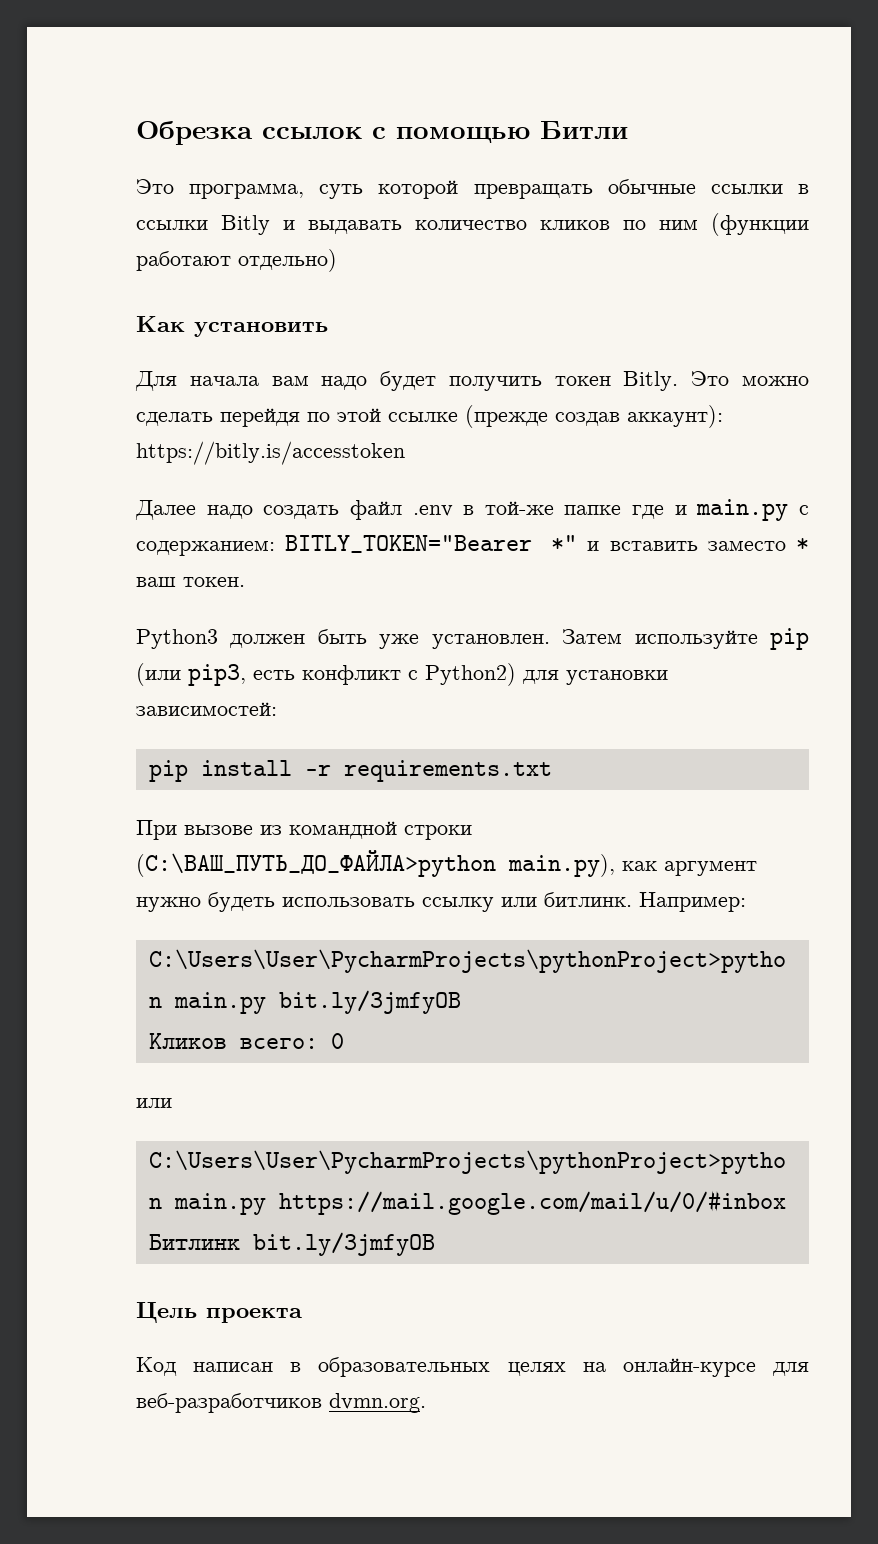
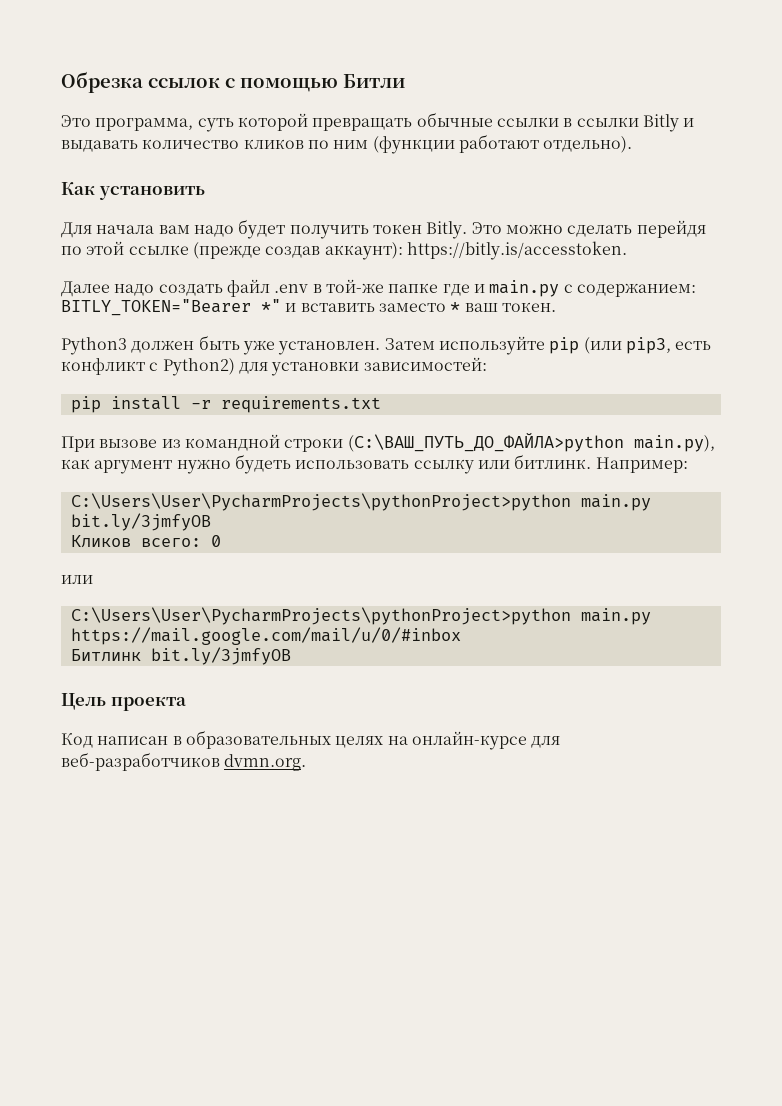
[238,249,337,272] отдельно) -> [543,136,633,153] отдельно).
[136,441,405,465] https://bitly.is/accesstoken -> [406,241,627,260] https://bitly.is/accesstoken.

